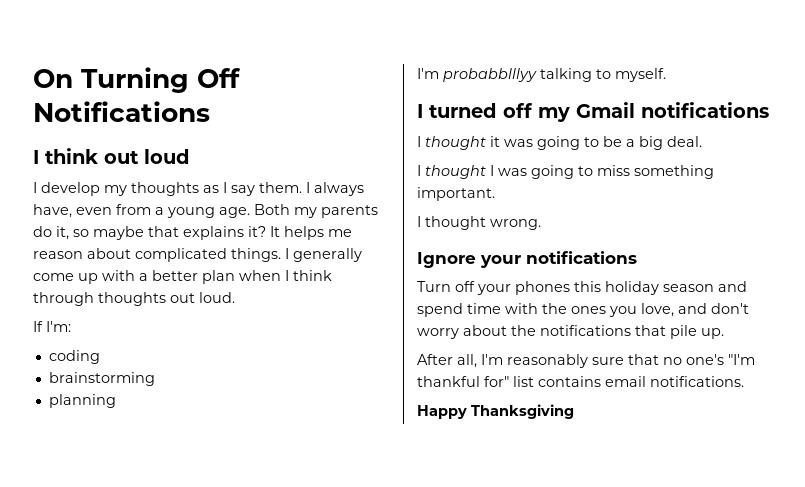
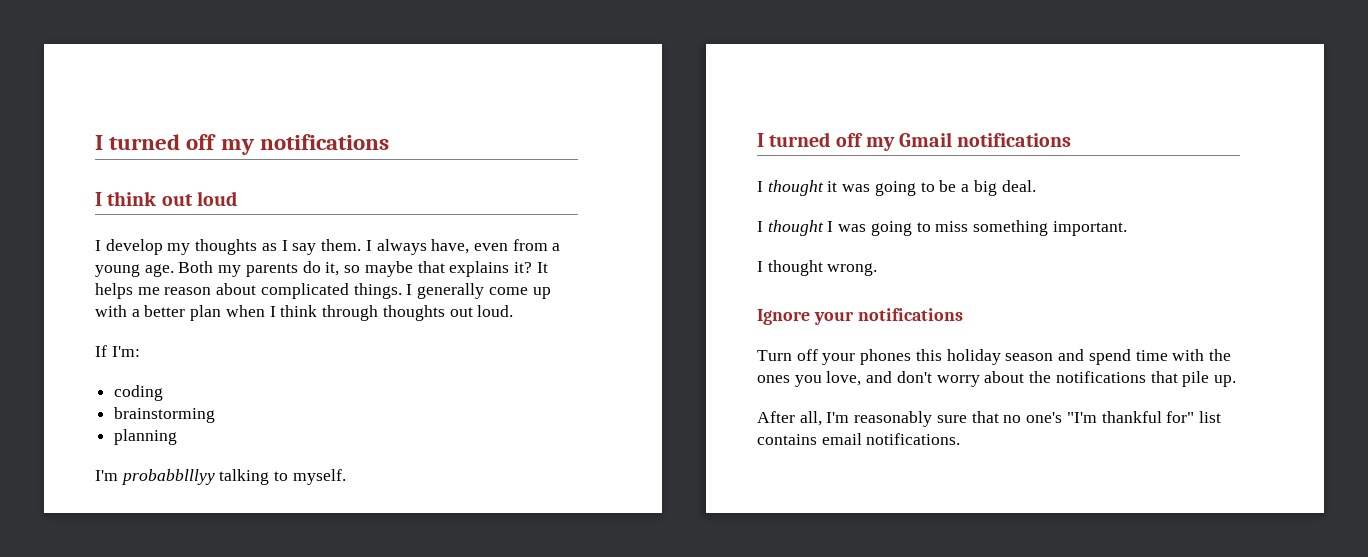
[33,67,241,93] [33,101,210,122] On Turning Off Notifications -> [95,134,389,155] I turned off my notifications
[417,404,574,419] // Happy Thanksgiving -> (961, 439) none

